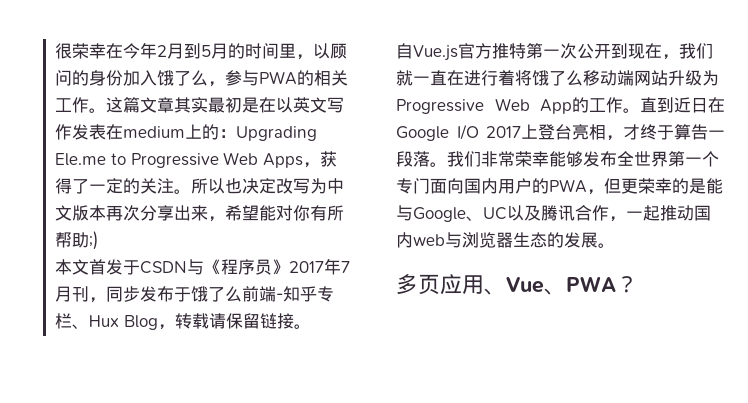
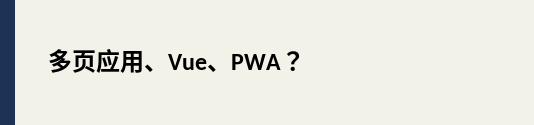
[55,42,348,60] [55,70,349,87] [55,97,345,113] [55,124,318,141] [55,151,337,168] [55,178,345,194] [55,205,345,222] [55,231,99,250] [55,258,351,275] [55,286,335,303] [55,313,311,330] [396,43,713,61] [396,70,719,86] [396,97,725,114] [396,124,725,141] [396,151,719,167] [396,178,723,195] [396,205,711,222] [396,232,615,248] 很荣幸在今年2月到5月的时间里，以顾问的身份加入饿了么，参与PWA的相关工作。这篇文章其实最初是在以英文写作发表在medium上的：Upgrading Ele.me to Progressive Web Apps，获得了一定的关注。所以也决定改写为中文版本再次分享出来，希望能对你有所帮助;) // 本文首发于CSDN与《程序员》2017年7月刊，同步发布于饿了么前端-知乎专栏、Hux Blog，转载请保留链接。 // 自Vue.js官方推特第一次公开到现在，我们就一直在进行着将饿了么移动端网站升级为Progressive Web App的工作。直到近日在Google I/O 2017上登台亮相，才终于算告一段落。我们非常荣幸能够发布全世界第一个专门面向国内用户的PWA，但更荣幸的是能与Google、UC以及腾讯合作，一起推动国内web与浏览器生态的发展。 // -> (48, 61) none

